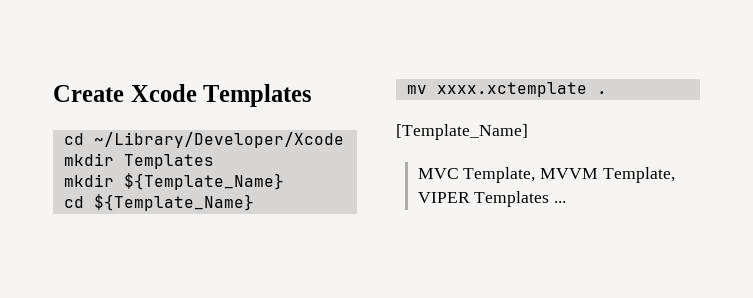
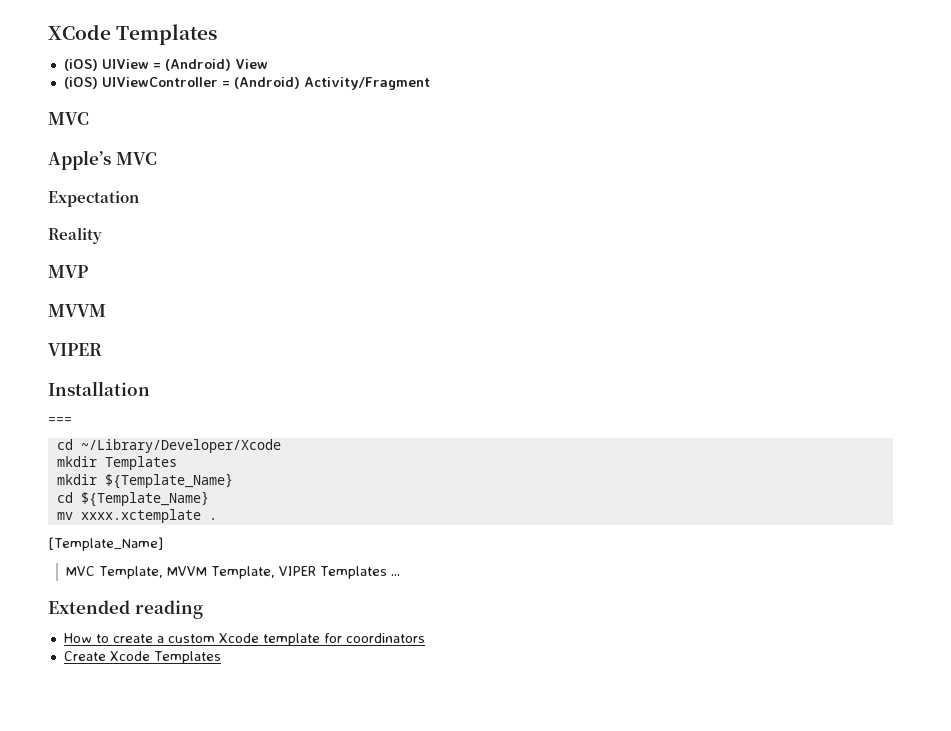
[53,84,313,107] Create Xcode Templates -> [48,24,218,45] [63,59,268,71] [63,77,430,90] [48,112,89,125] [48,150,157,170] [48,191,139,207] [48,227,102,244] [48,265,88,278] [48,304,106,317] [48,343,102,356] [48,381,150,396] [48,417,72,423] XCode Templates // (iOS) UIView = (Android) View // (iOS) UIViewController = (Android) Activity/Fragment // MVC // Apple’s MVC // Expectation // Reality // MVP // MVVM // VIPER // Installation // ===
(567, 202) none -> [48,600,203,619] [63,633,425,646] [63,651,221,664] // Extended reading // How to create a custom Xcode template for coordinators // Create Xcode Templates

